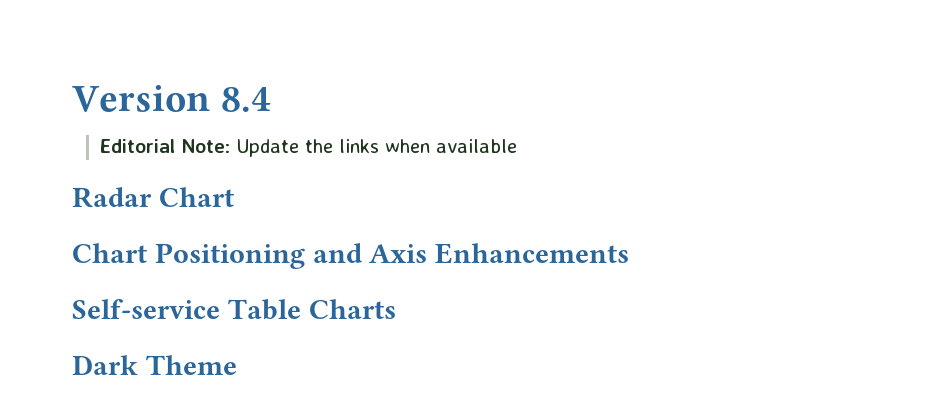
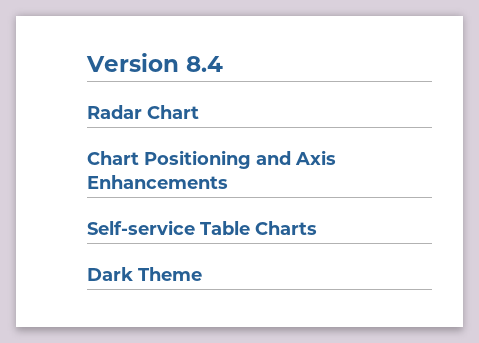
[100,139,518,157] // Editorial Note: Update the links when available -> (223, 64) none

